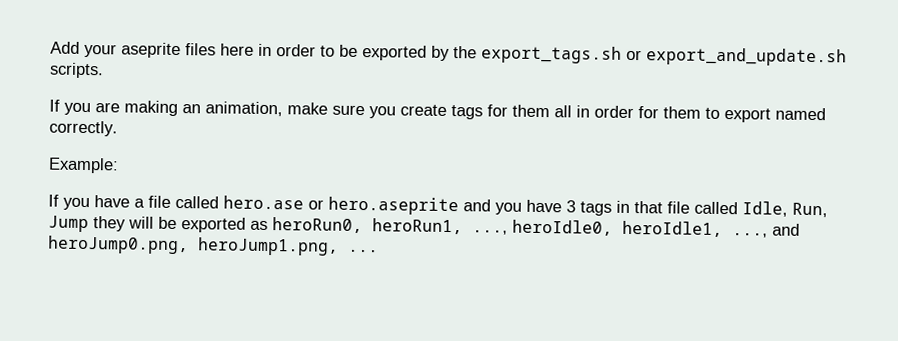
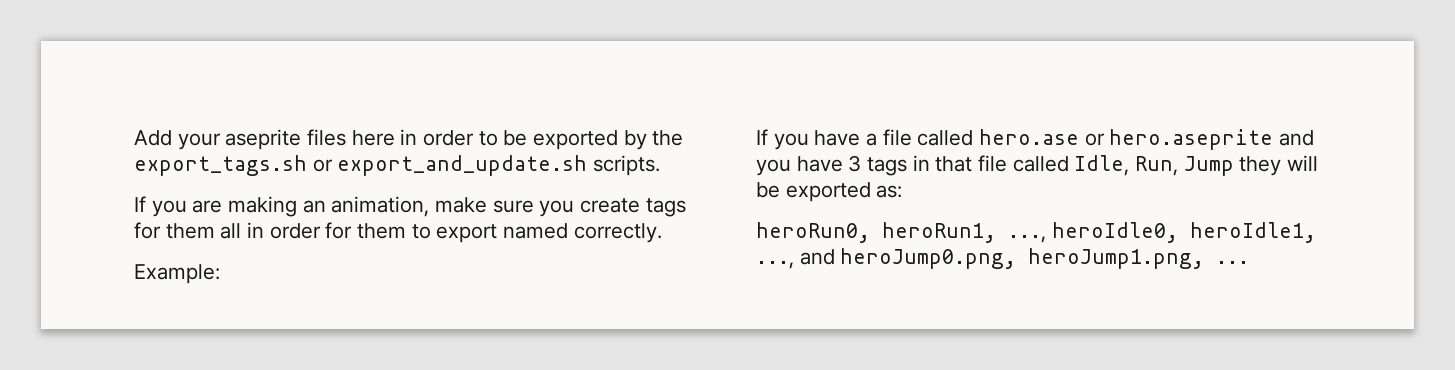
[250,220,268,231] as -> [876,185,903,198] as: //

